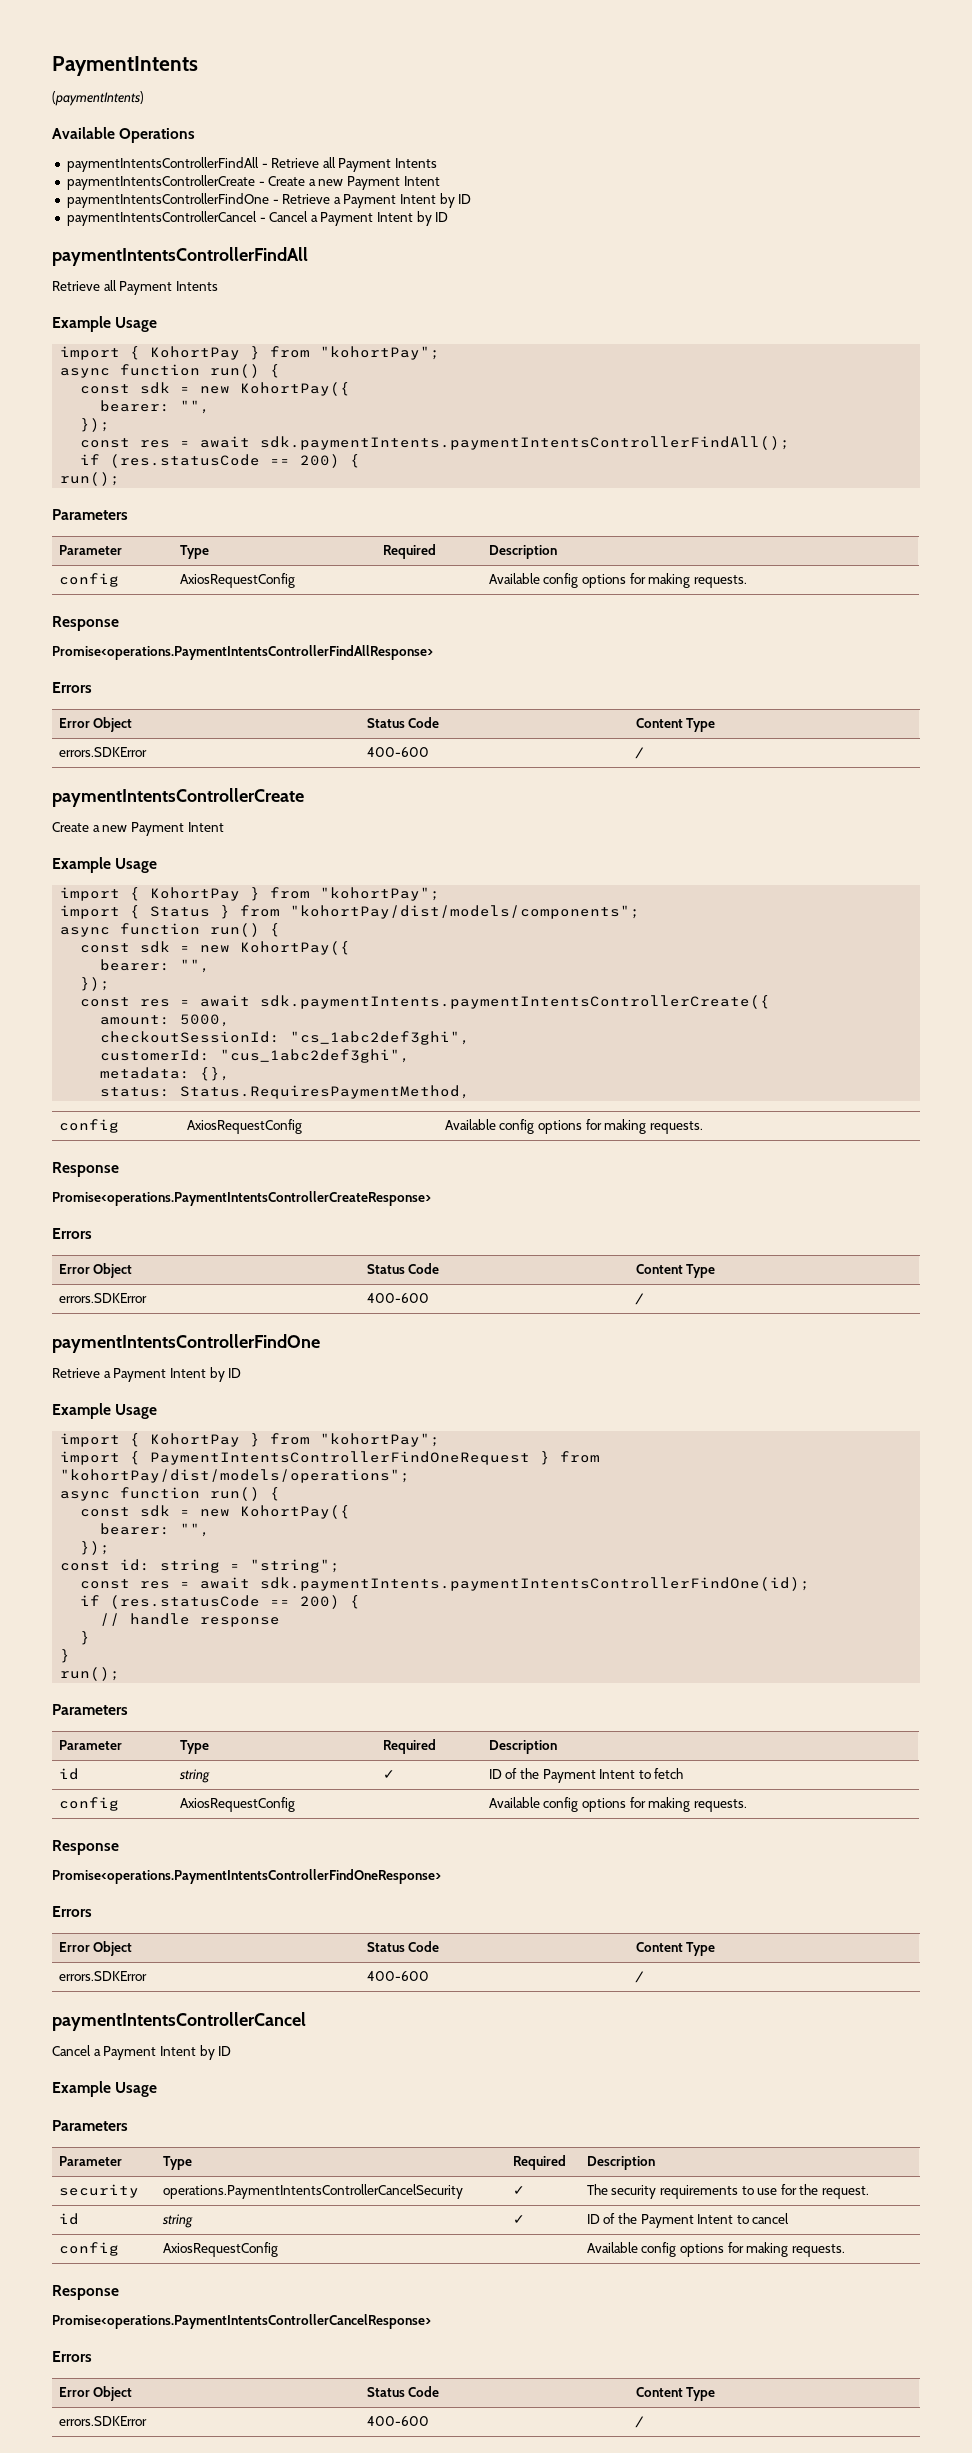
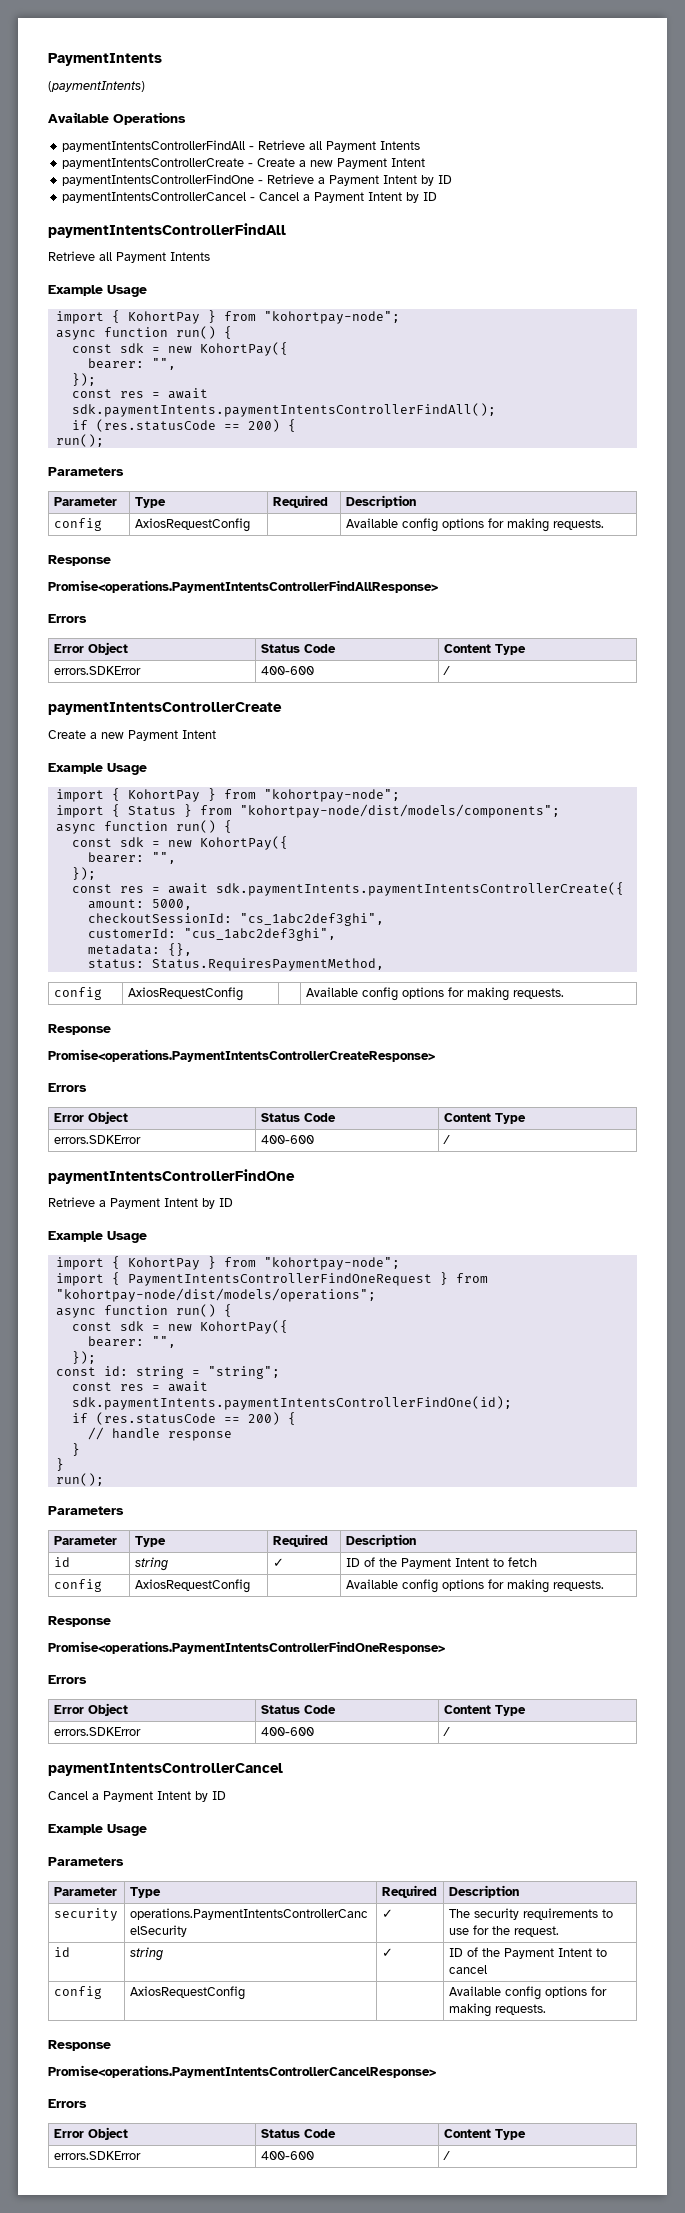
[320,346,441,360] "kohortPay"; -> [263,311,400,324] "kohortpay-node";
[320,887,441,901] "kohortPay"; -> [263,789,400,802] "kohortpay-node";
[290,905,641,919] "kohortPay/dist/models/components"; -> [239,804,560,818] "kohortpay-node/dist/models/components";
[320,1433,441,1447] "kohortPay"; -> [263,1257,400,1270] "kohortpay-node";
[60,1469,411,1483] "kohortPay/dist/models/operations"; -> [55,1288,376,1302] "kohortpay-node/dist/models/operations";

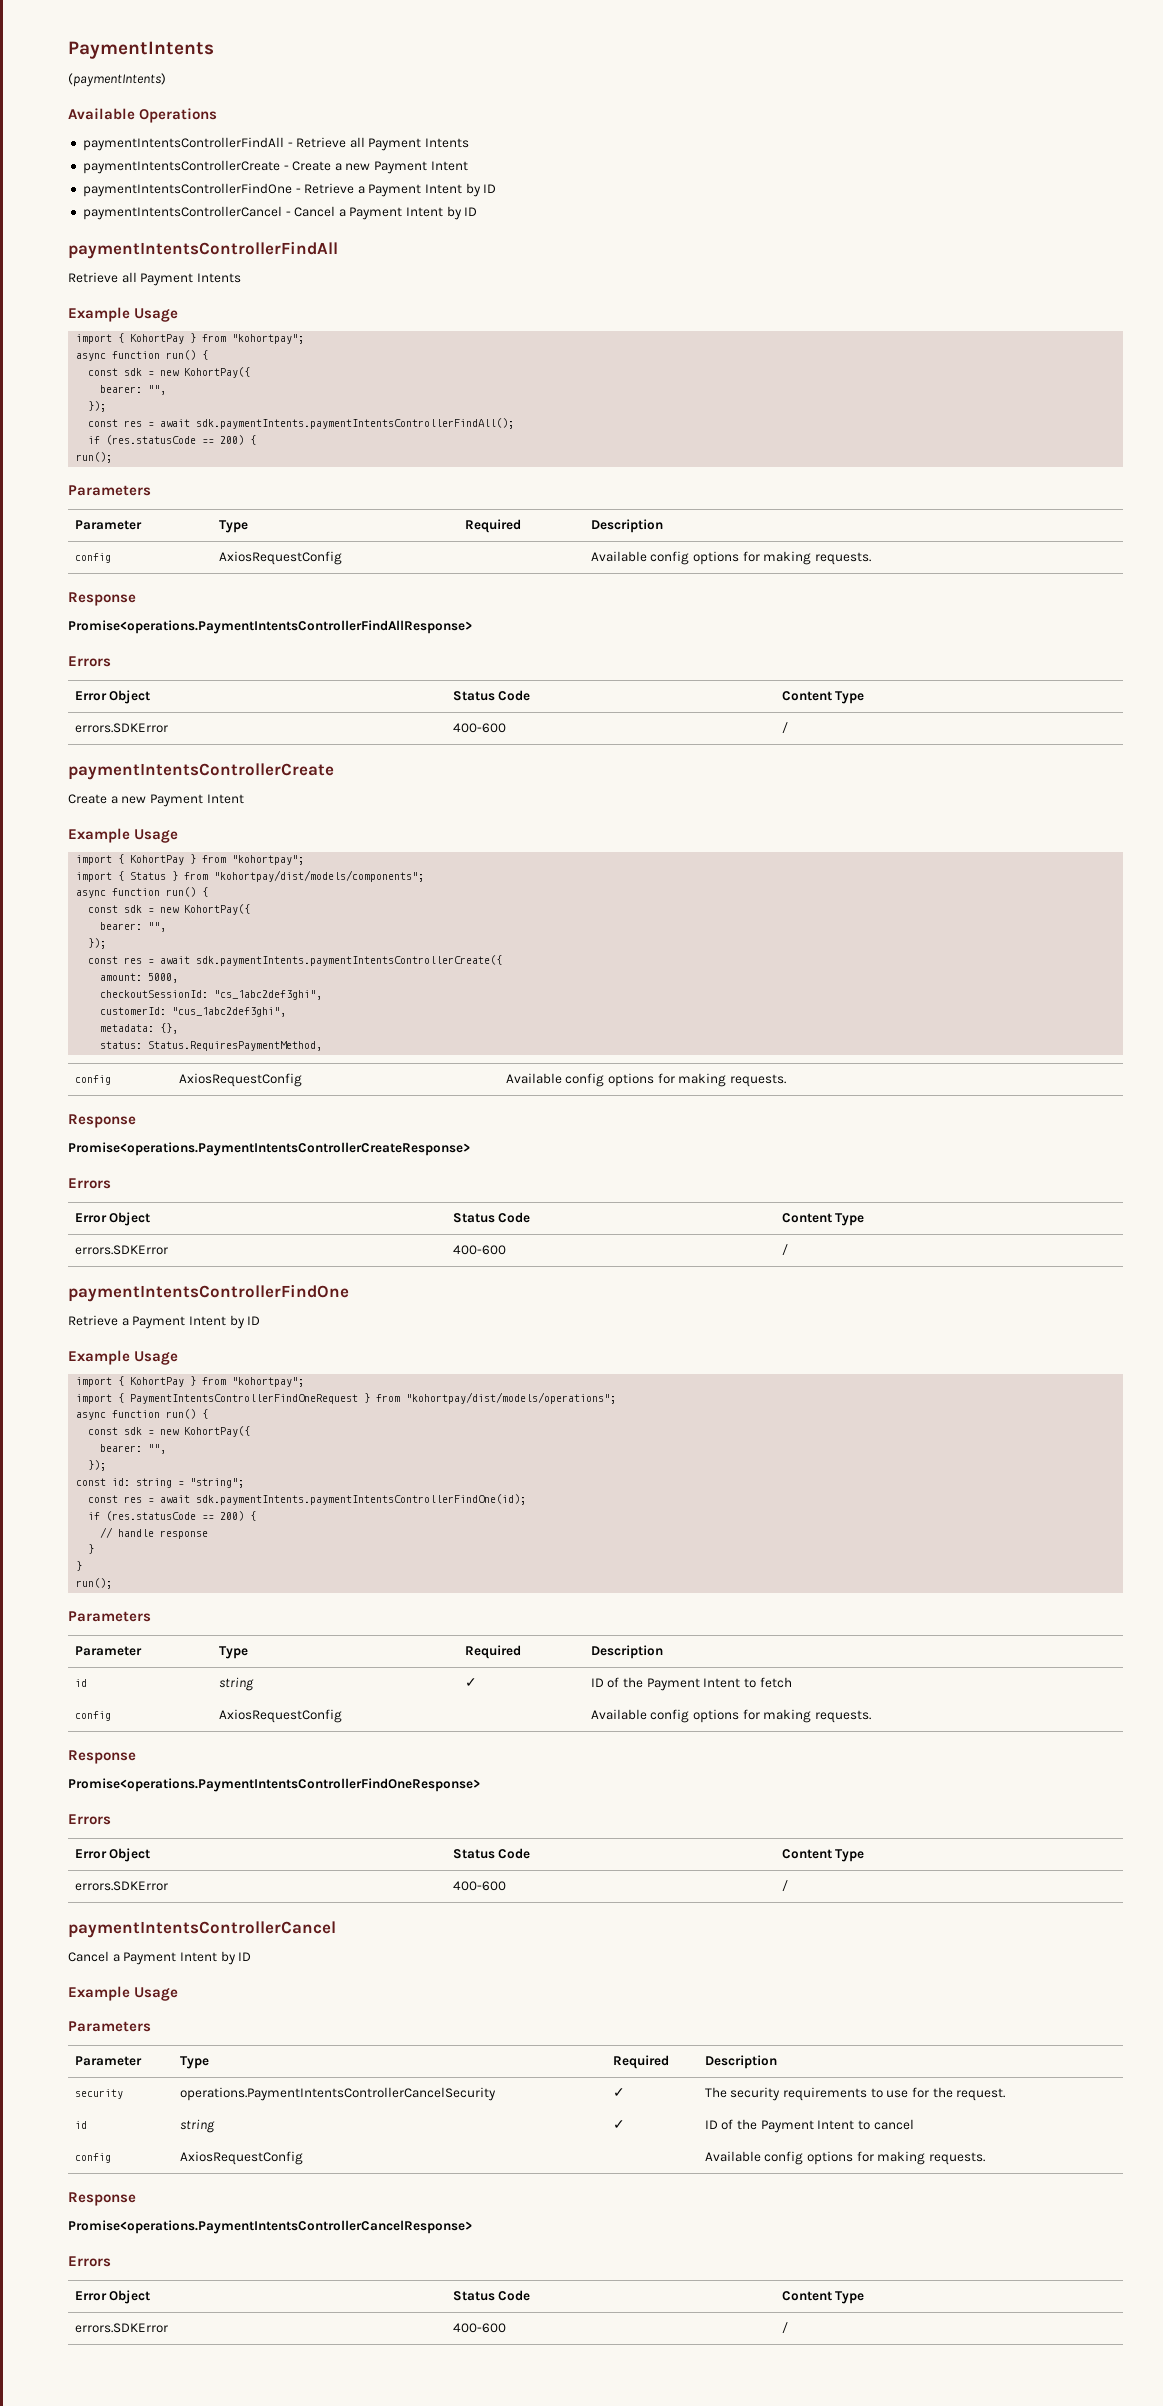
[263,311,400,324] "kohortpay-node"; -> [232,334,305,344] "kohortpay";
[263,789,400,802] "kohortpay-node"; -> [232,855,305,865] "kohortpay";
[239,804,560,818] "kohortpay-node/dist/models/components"; -> [214,870,425,882] "kohortpay/dist/models/components";
[263,1257,400,1270] "kohortpay-node"; -> [232,1377,305,1387] "kohortpay";
[55,1288,376,1302] "kohortpay-node/dist/models/operations"; -> [406,1392,617,1404] "kohortpay/dist/models/operations";

